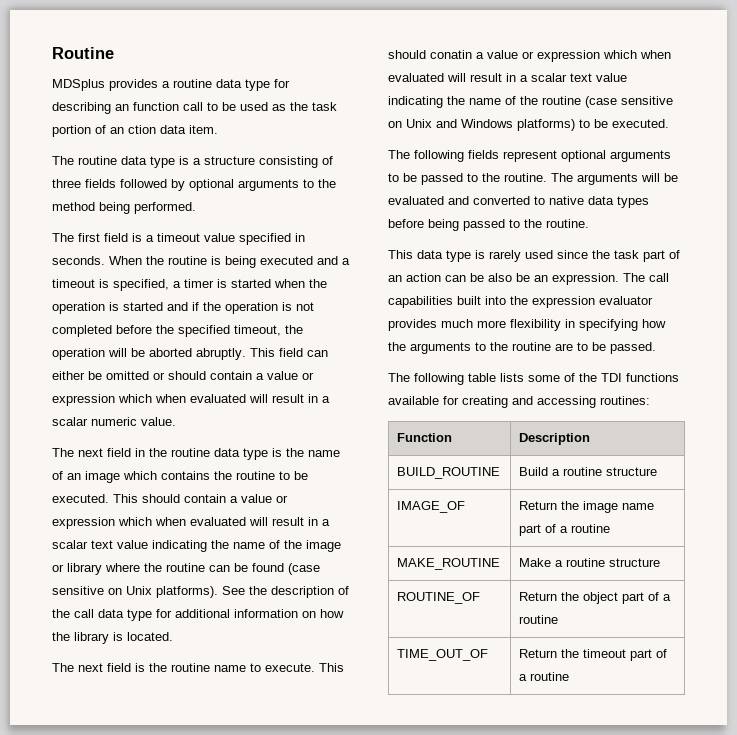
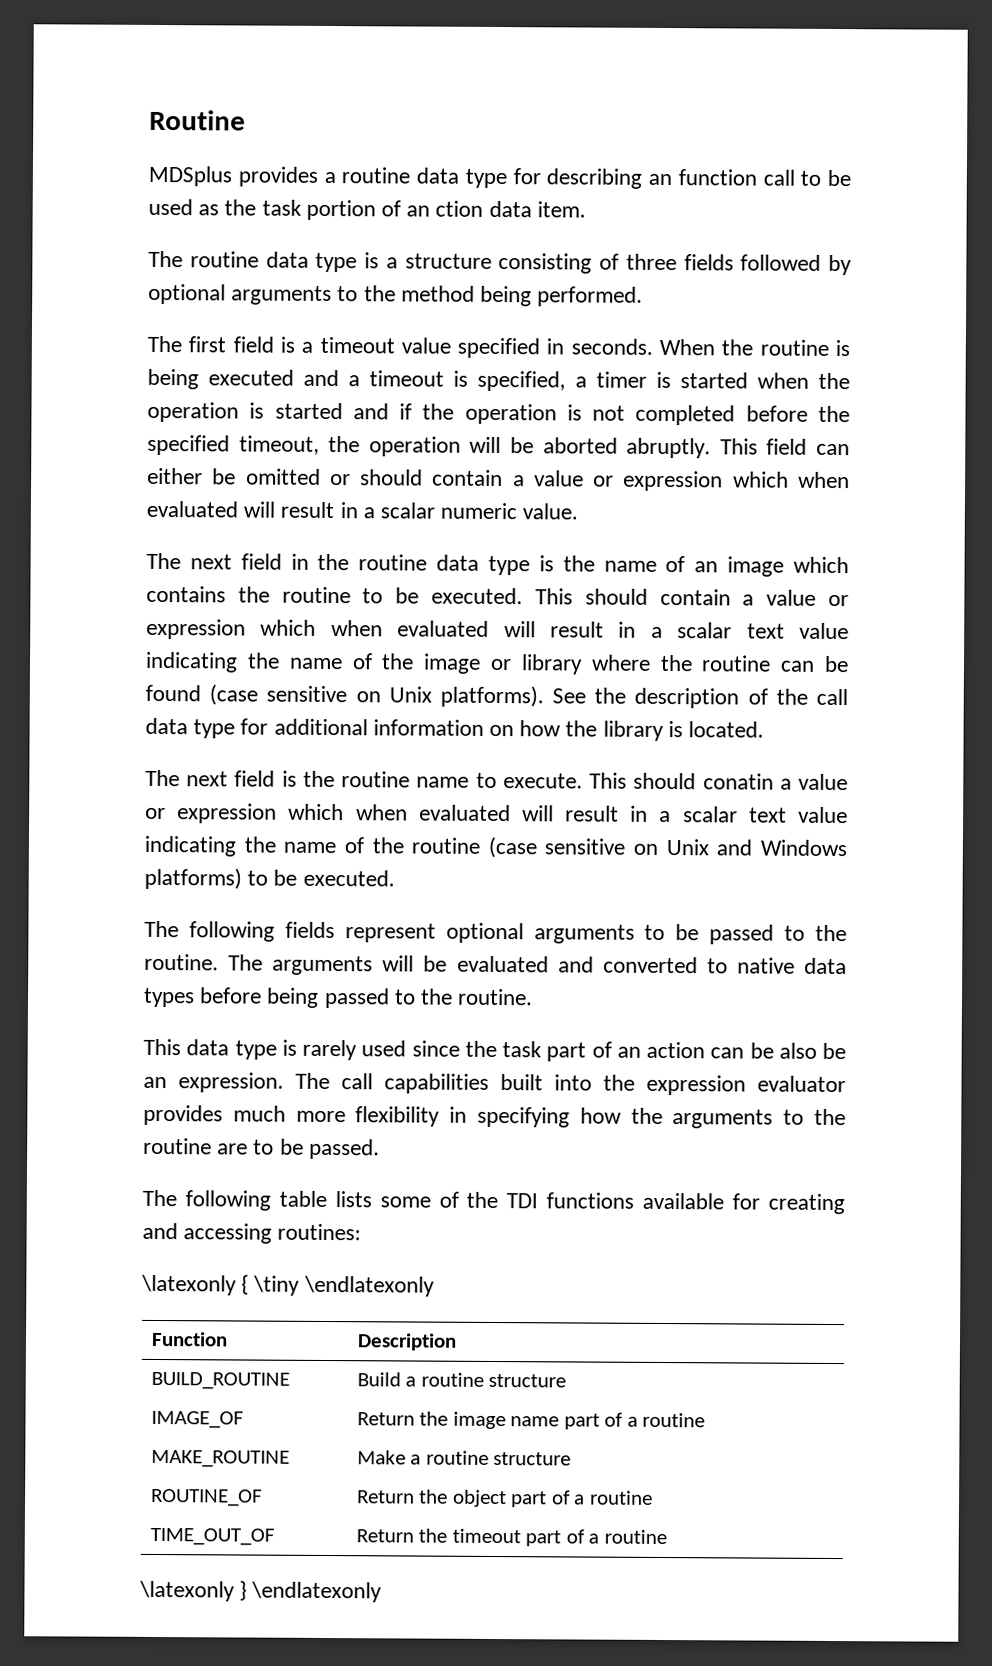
(650, 400) none -> [141,1274,435,1297] // \latexonly { \tiny \endlatexonly
(570, 676) none -> [139,1580,383,1603] // \latexonly } \endlatexonly

